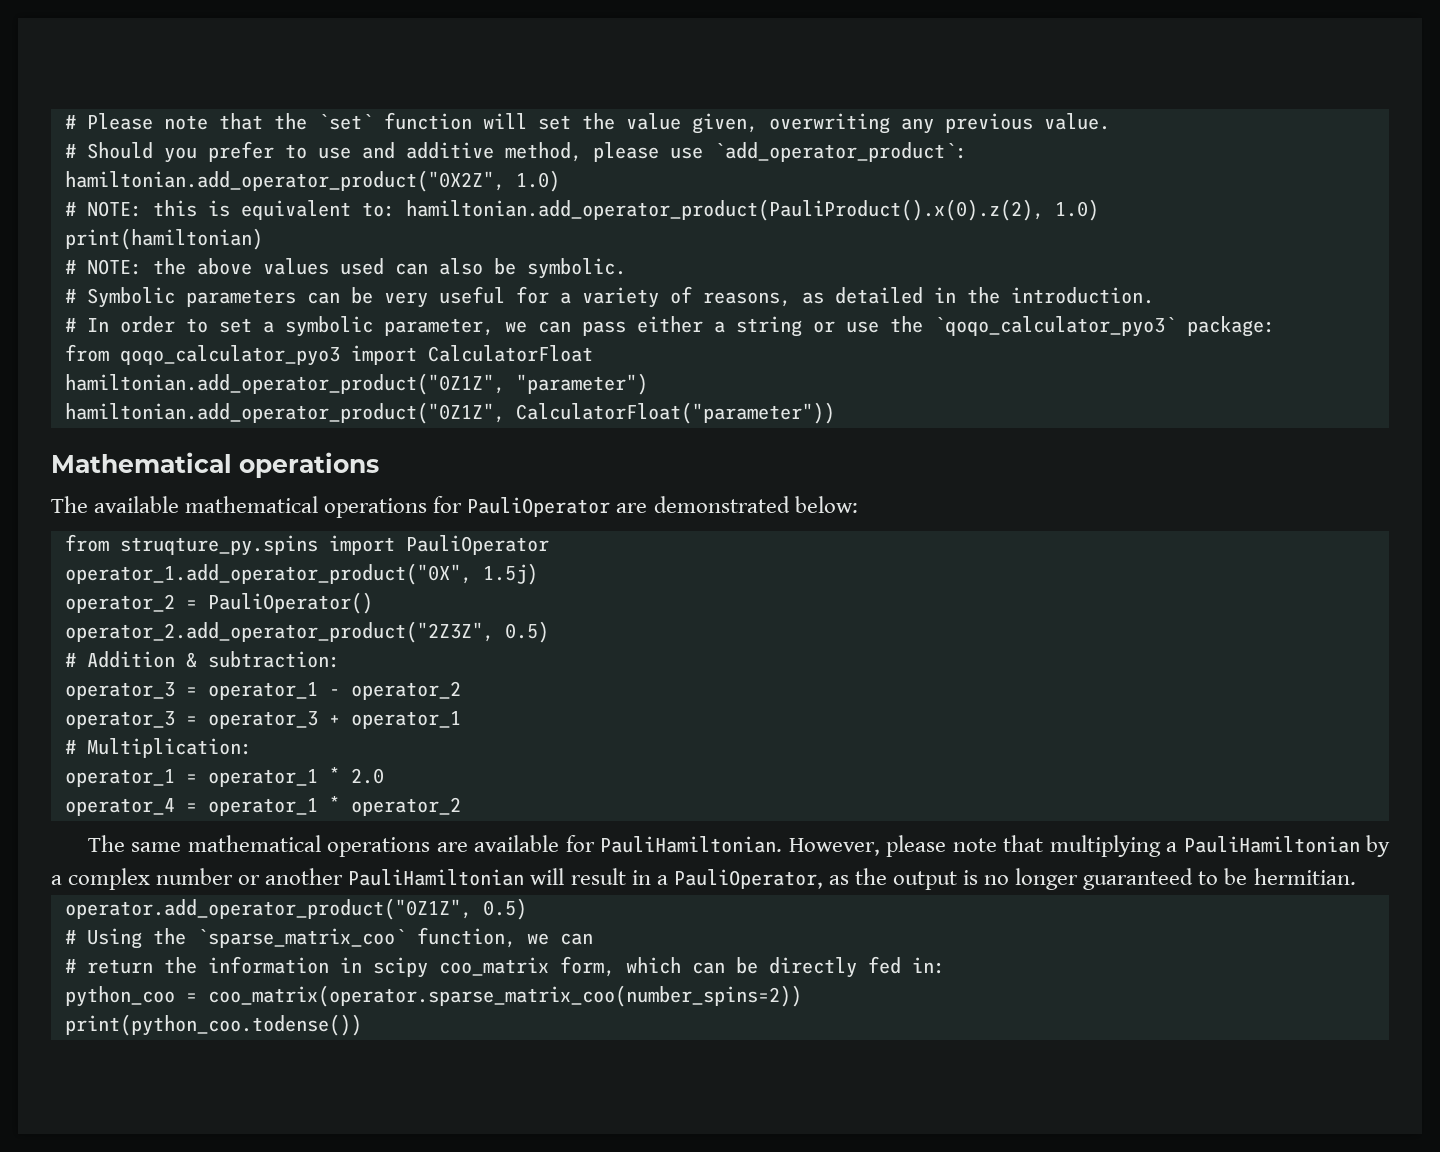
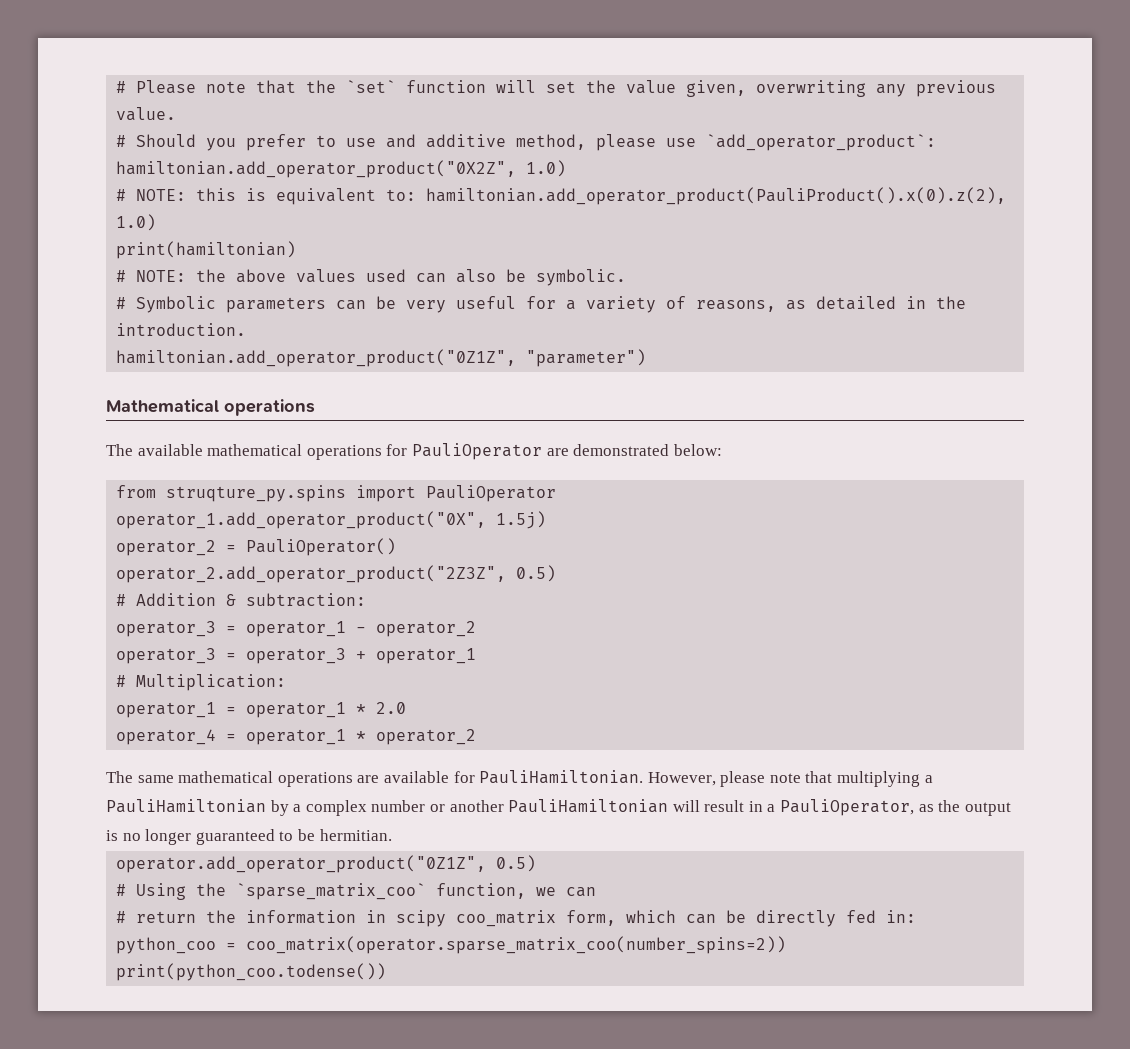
[64,316,1275,337] [64,344,593,366] // # In order to set a symbolic parameter, we can pass either a string or use the `qoqo_calculator_pyo3` package: // from qoqo_calculator_pyo3 import CalculatorFloat -> (247, 329) none
[64,402,835,424] // hamiltonian.add_operator_product("0Z1Z", CalculatorFloat("parameter")) -> (647, 358) none

